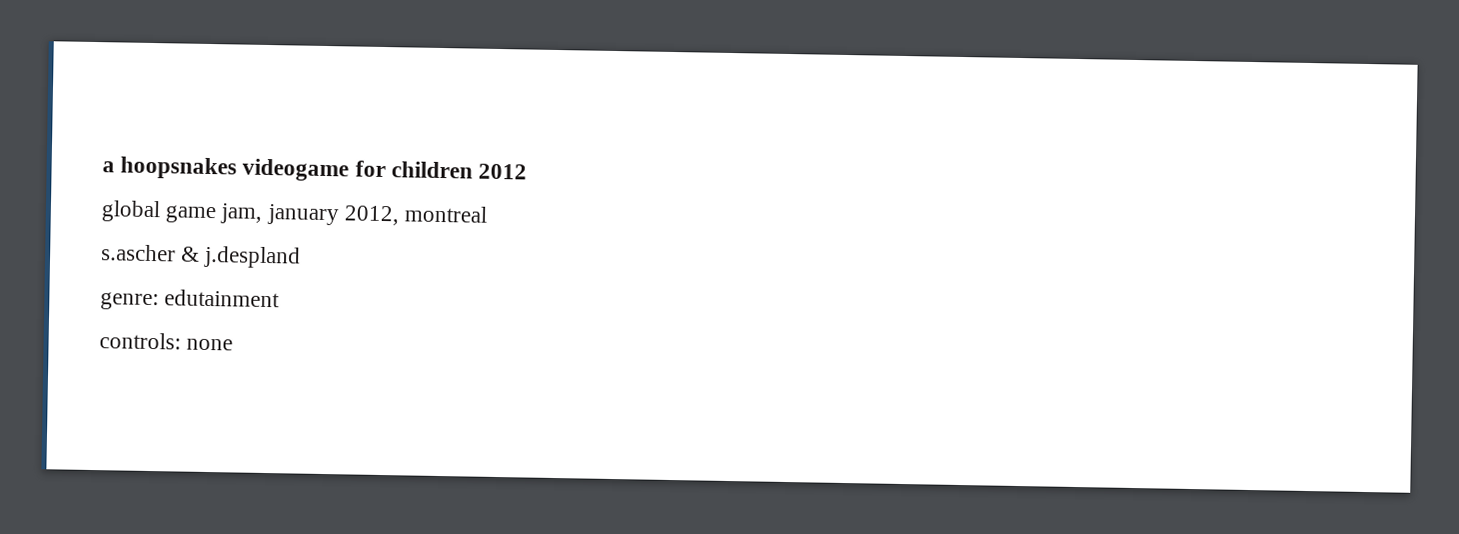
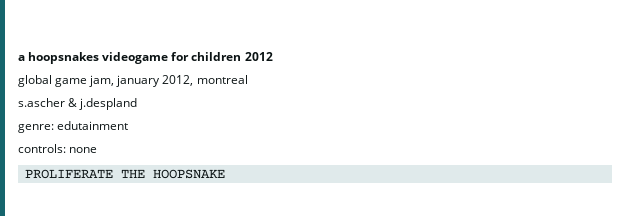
(234, 344) none -> [24,169,225,179] // PROLIFERATE THE HOOPSNAKE

